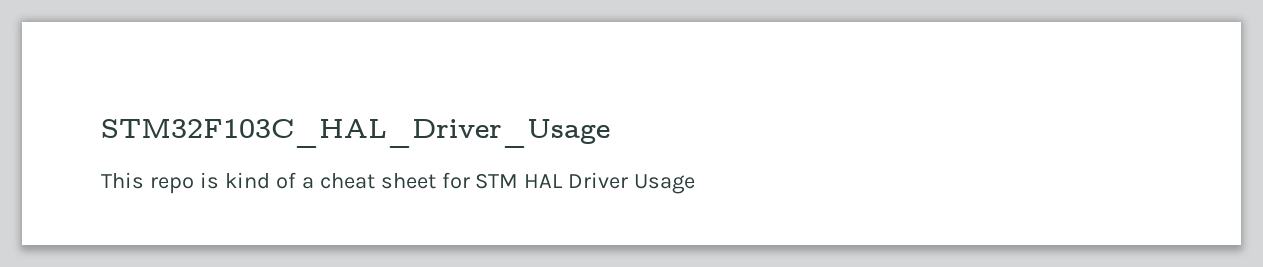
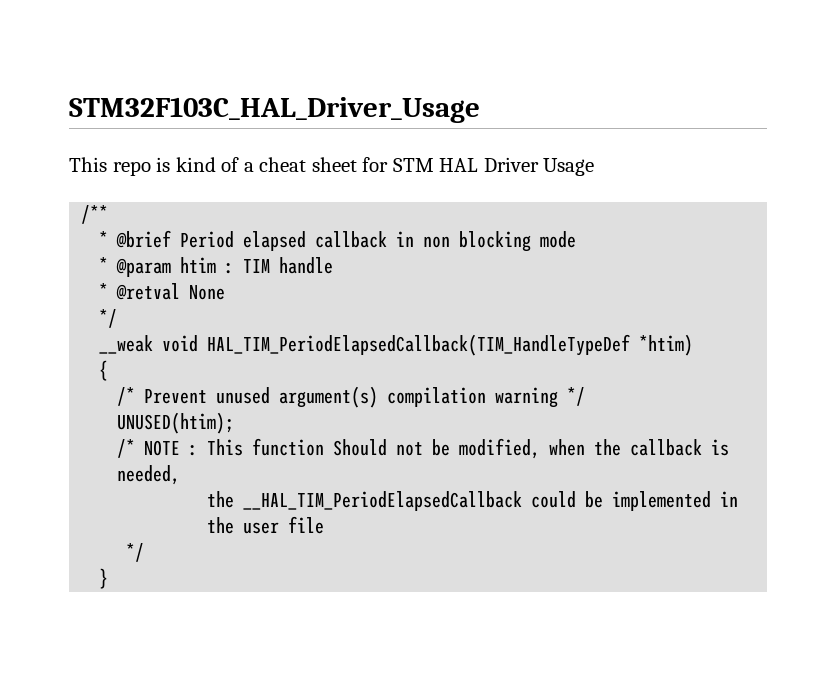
(696, 184) none -> [81,205,109,224] [99,230,577,252] [99,257,334,277] [99,283,226,300] [99,309,118,328] [99,334,694,356] [99,360,109,381] [117,386,586,408] [117,412,235,434] [117,438,730,459] [117,465,181,485] [207,491,739,511] [207,516,325,534] [126,543,145,562] [99,568,109,589] // /** // * @brief Period elapsed callback in non blocking mode // * @param htim : TIM handle // * @retval None // */ // __weak void HAL_TIM_PeriodElapsedCallback(TIM_HandleTypeDef *htim) // { // /* Prevent unused argument(s) compilation warning */ // UNUSED(htim); // /* NOTE : This function Should not be modified, when the callback is needed, // the __HAL_TIM_PeriodElapsedCallback could be implemented in the user file // */ // }

